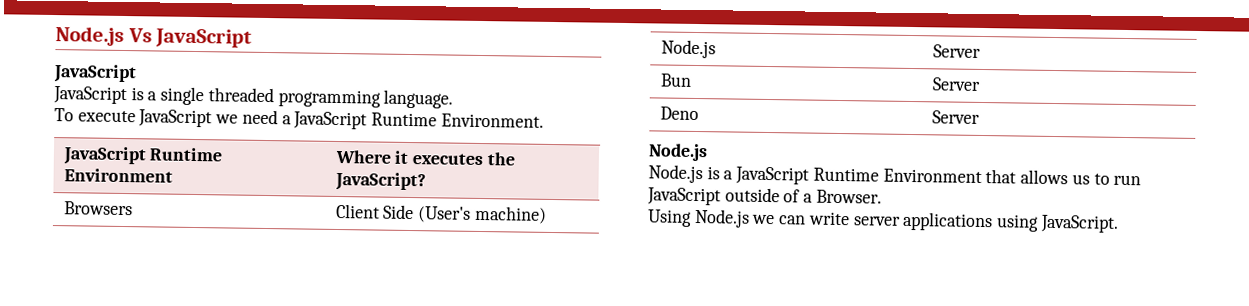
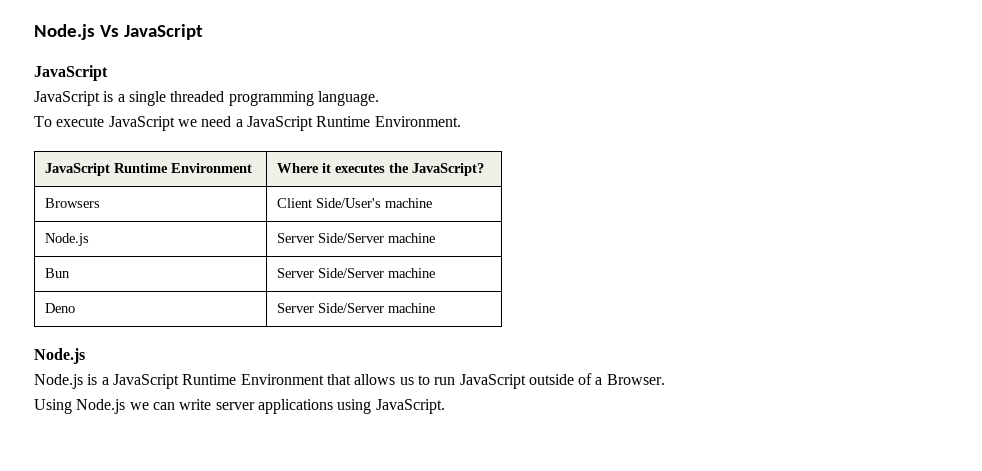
[383,204,547,224] Side (User's machine) -> [316,198,433,208] Side/User's machine
(981, 51) none -> [318,233,436,243] Side/Server machine
(981, 84) none -> [318,268,436,278] Side/Server machine
(980, 117) none -> [318,303,436,313] Side/Server machine

